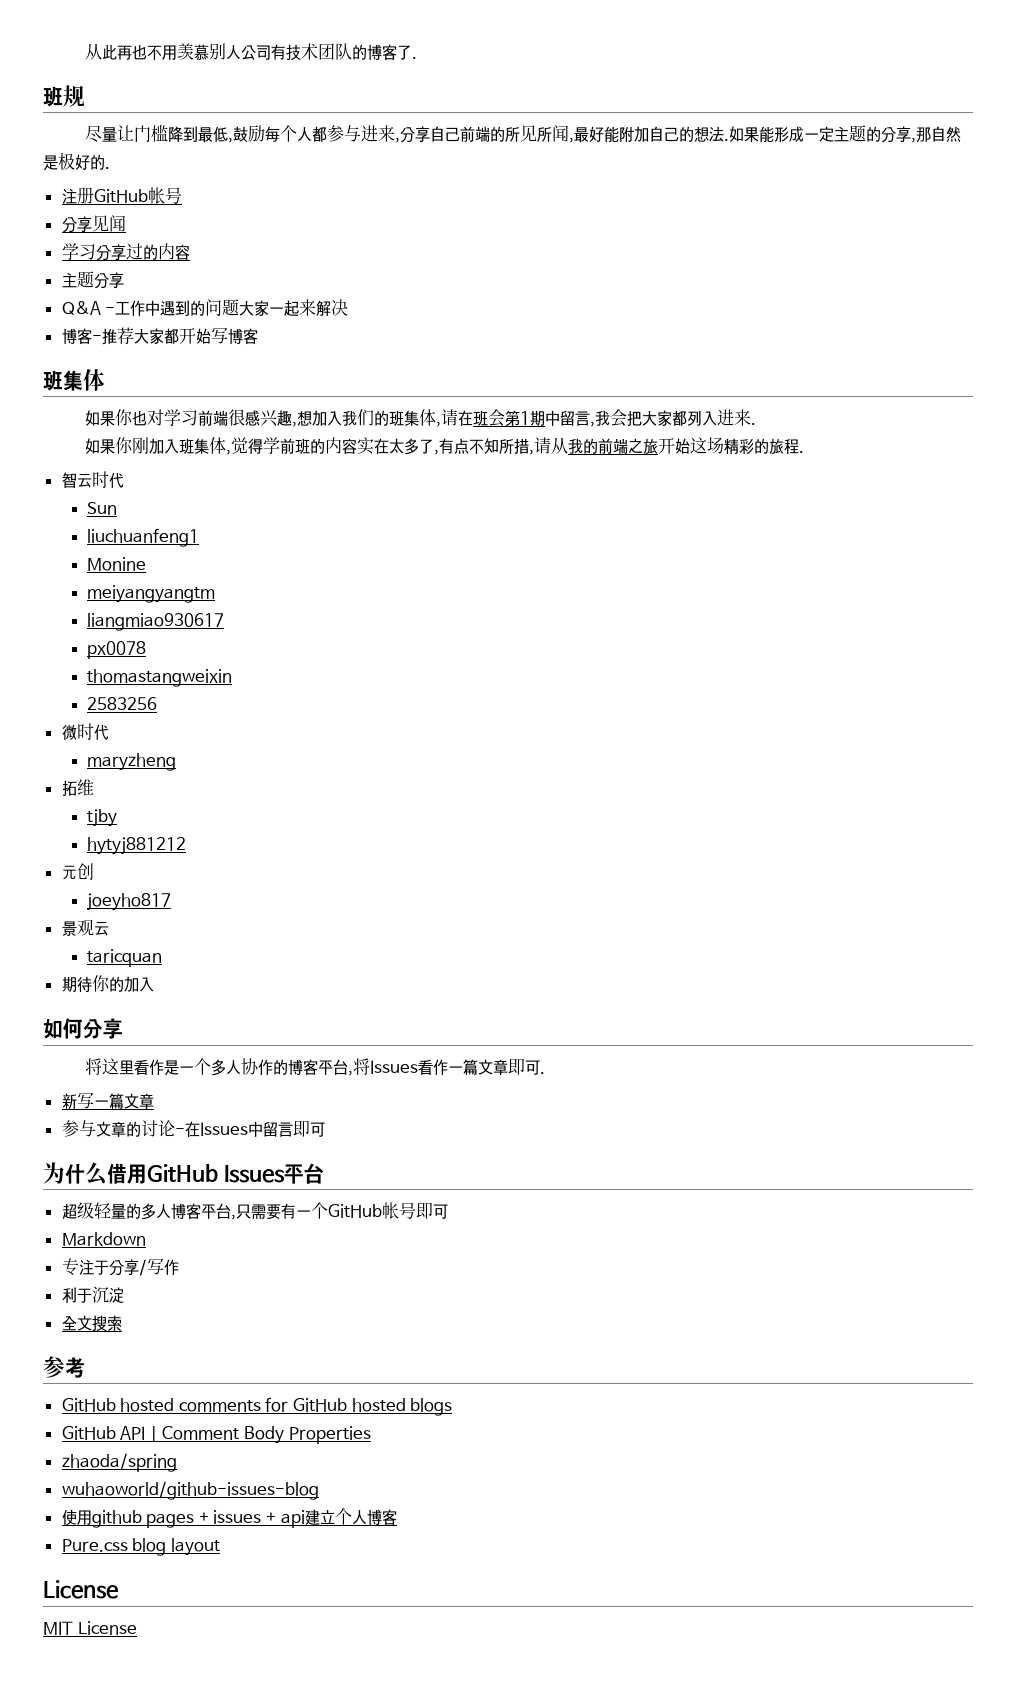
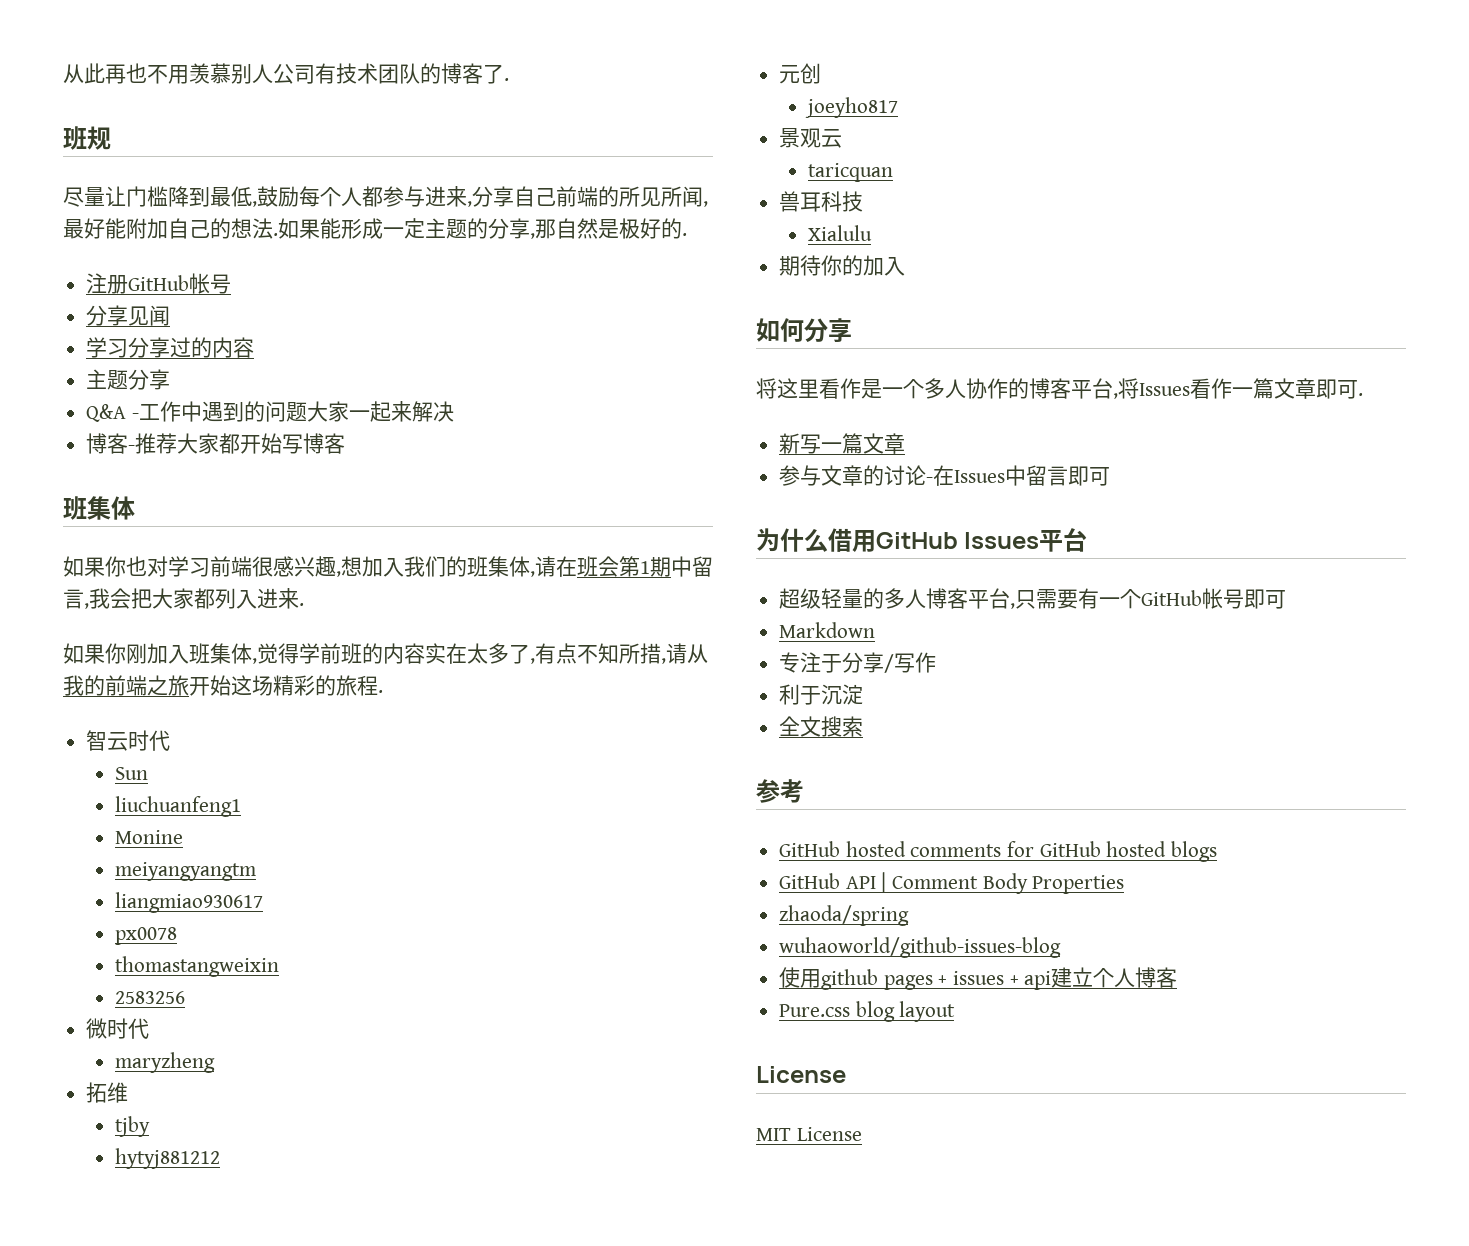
(163, 958) none -> [779,191,864,212] [808,225,873,241] // 兽耳科技 // Xialulu

